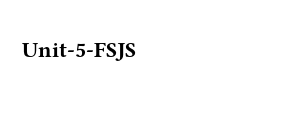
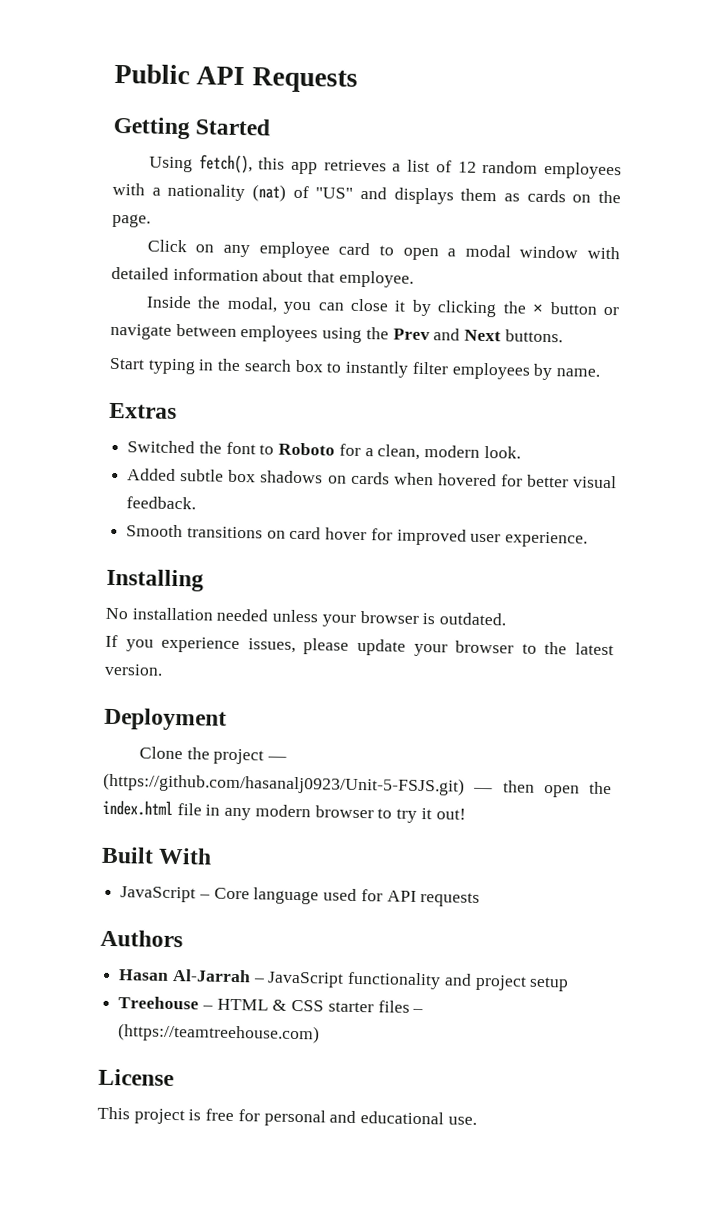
[22,42,136,61] Unit-5-FSJS -> [114,63,358,93] [113,116,271,140] [148,154,622,180] [112,182,622,205] [112,213,151,228] [146,239,621,261] [111,266,414,288] [145,295,620,318] [110,323,563,344] [109,357,600,381] [109,402,177,419] [127,440,521,460] [127,468,617,489] [126,496,197,510] [126,524,589,548] [106,568,204,592] [105,607,507,627] [105,634,615,657] [104,663,163,676] [104,707,227,731] [138,746,288,765] [103,772,612,798] [102,799,466,823] [101,846,213,865] [120,886,481,907] [100,929,183,948] [118,968,570,992] [118,996,424,1014] [117,1023,321,1044] [98,1068,174,1087] [97,1106,477,1127] Public API Requests // Getting Started // Using fetch(), this app retrieves a list of 12 random employees with a nationality (nat) of "US" and displays them as cards on the page. // Click on any employee card to open a modal window with detailed information about that employee. // Inside the modal, you can close it by clicking the × button or navigate between employees using the Prev and Next buttons. // Start typing in the search box to instantly filter employees by name. // Extras // Switched the font to Roboto for a clean, modern look. // Added subtle box shadows on cards when hovered for better visual feedback. // Smooth transitions on card hover for improved user experience. // Installing // No installation needed unless your browser is outdated. // If you experience issues, please update your browser to the latest version. // Deployment // Clone the project — (https://github.com/hasanalj0923/Unit-5-FSJS.git) — then open the index.html file in any modern browser to try it out! // Built With // JavaScript – Core language used for API requests // Authors // Hasan Al-Jarrah – JavaScript functionality and project setup // Treehouse – HTML & CSS starter files – (https://teamtreehouse.com) // License // This project is free for personal and educational use.

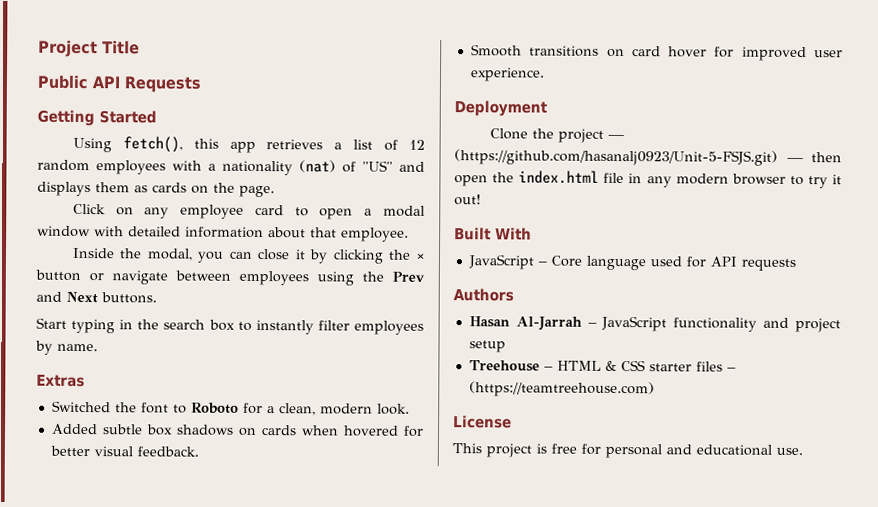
(114, 74) none -> [38,39,140,58] Project Title //
[106,568,204,592] [105,607,507,627] [105,634,615,657] [104,663,163,676] // Installing // No installation needed unless your browser is outdated. // If you experience issues, please update your browser to the latest version. -> (545, 74) none

